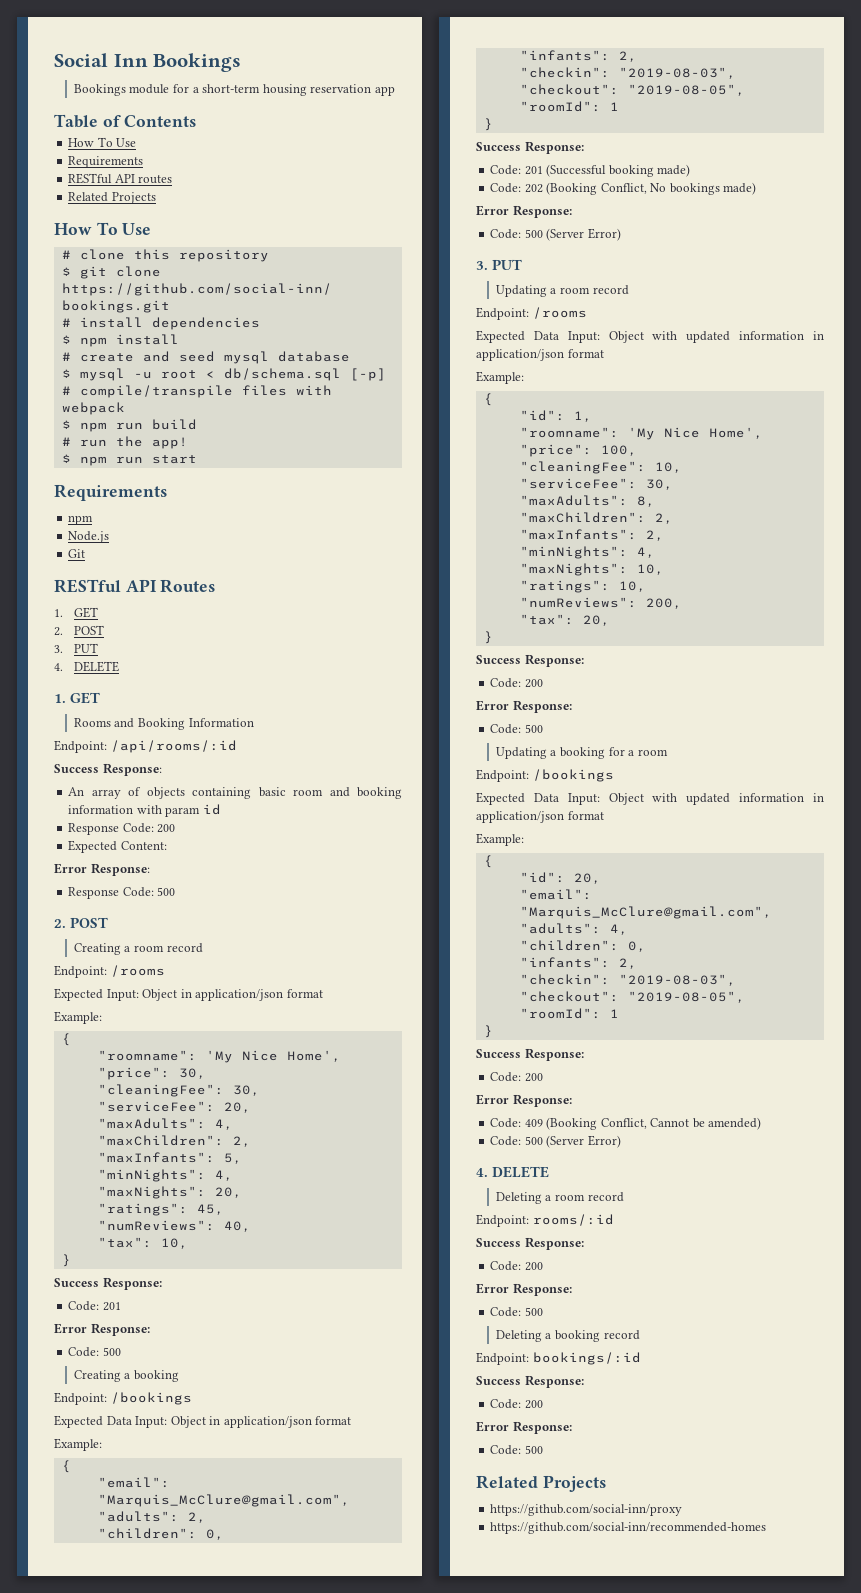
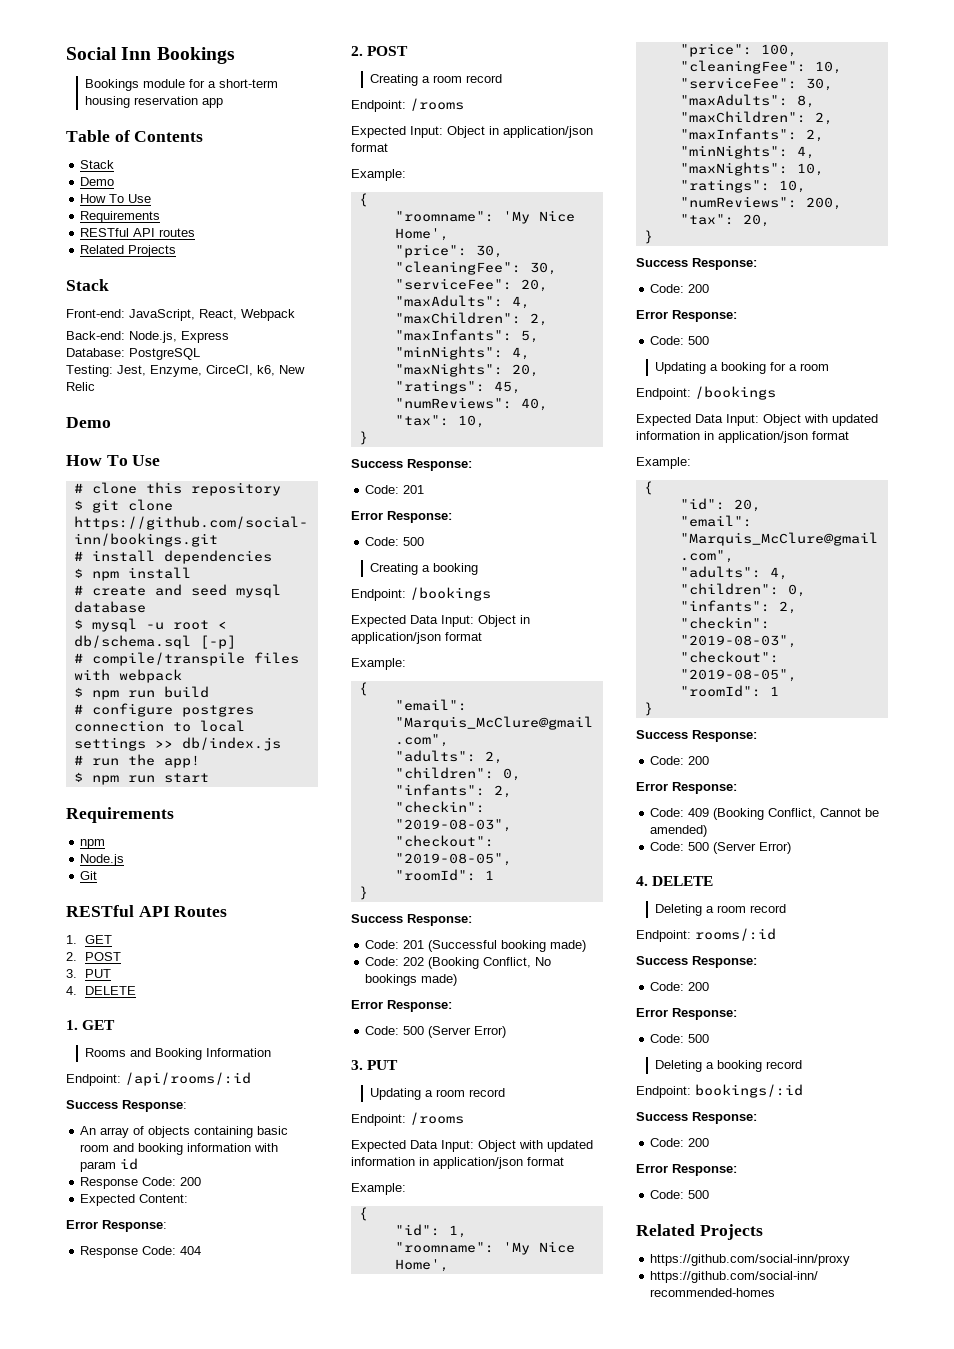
(197, 121) none -> [80,160,115,169] [80,177,115,186] // Stack // Demo
(156, 198) none -> [66,279,109,291] [66,309,295,321] [66,331,229,343] [66,348,200,360] [66,365,305,377] [66,382,95,391] [66,417,111,428] // Stack // Front-end: JavaScript, React, Webpack // Back-end: Node.js, Express // Database: PostgreSQL // Testing: Jest, Enzyme, CirceCI, k6, New Relic // Demo
(197, 424) none -> [73,703,254,717] [73,720,245,732] [73,737,281,751] // # configure postgres connection to local settings >> db/index.js
[157,887,176,896] 500 -> [180,1246,202,1255] 404

